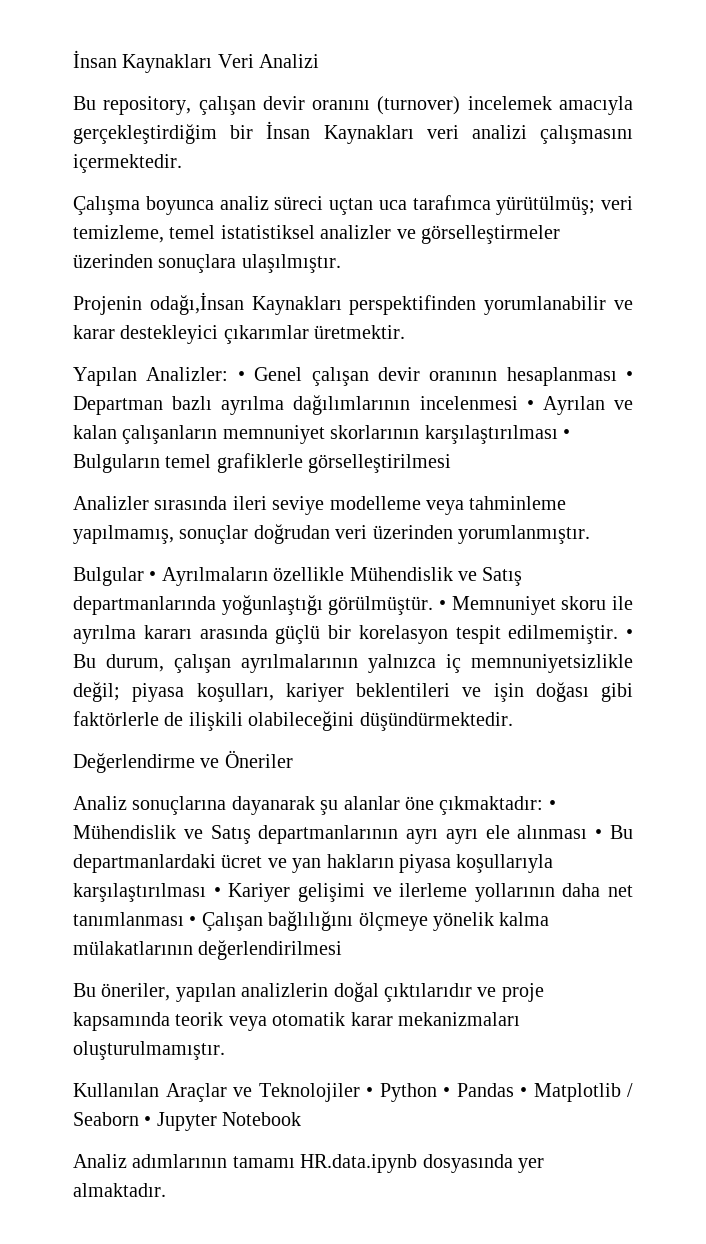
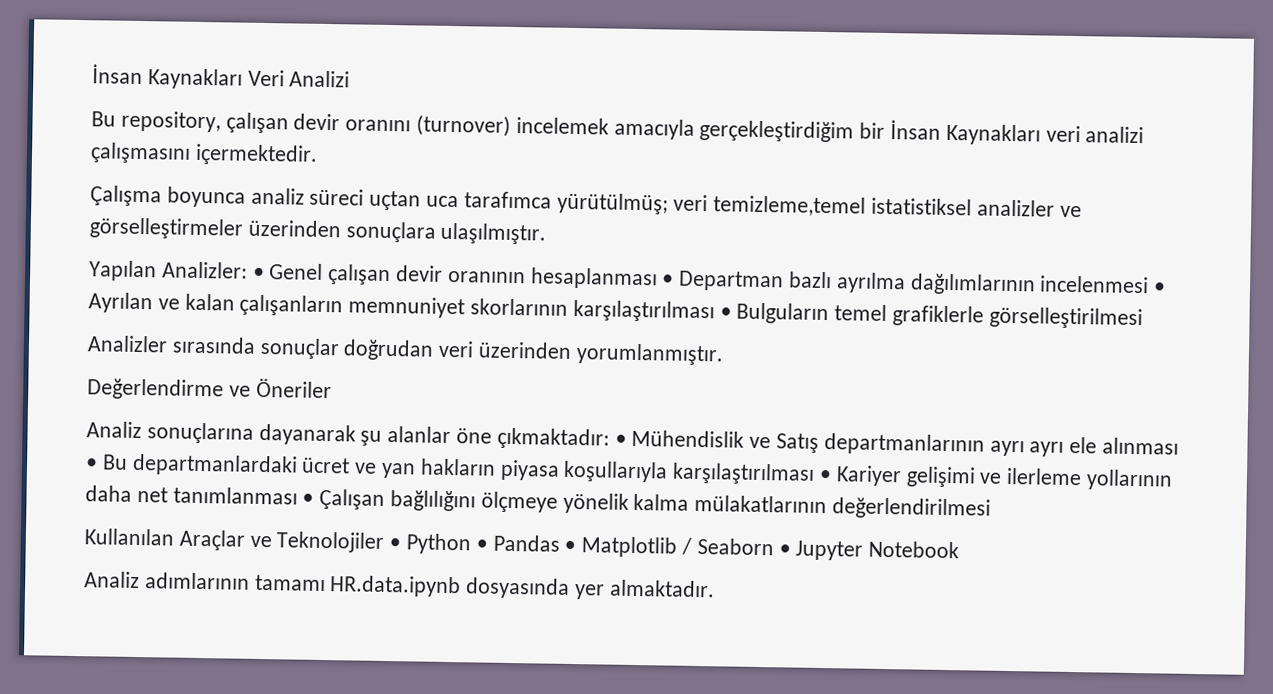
[73,225,216,243] temizleme, temel -> [713,195,867,217] temizleme,temel
[73,292,633,315] [73,325,406,344] // Projenin odağı,İnsan Kaynakları perspektifinden yorumlanabilir ve karar destekleyici çıkarımlar üretmektir. -> (547, 233) none
[232,496,567,515] [73,525,174,544] ileri seviye modelleme veya tahminleme yapılmamış, -> (256, 345) none
[73,567,523,586] [73,595,633,615] [73,625,633,644] [73,654,633,673] [73,682,633,702] [73,711,513,731] // Bulgular • Ayrılmaların özellikle Mühendislik ve Satış departmanlarında yoğunlaştığı görülmüştür. • Memnuniyet skoru ile ayrılma kararı arasında güçlü bir korelasyon tespit edilmemiştir. • Bu durum, çalışan ayrılmalarının yalnızca iç memnuniyetsizlikle değil; piyasa koşulları, kariyer beklentileri ve işin doğası gibi faktörlerle de ilişkili olabileceğini düşündürmektedir. -> (724, 354) none
[73,982,544,1002] [73,1012,520,1031] [73,1041,225,1060] // Bu öneriler, yapılan analizlerin doğal çıktılarıdır ve proje kapsamında teorik veya otomatik karar mekanizmaları oluşturulmamıştır. -> (992, 508) none

